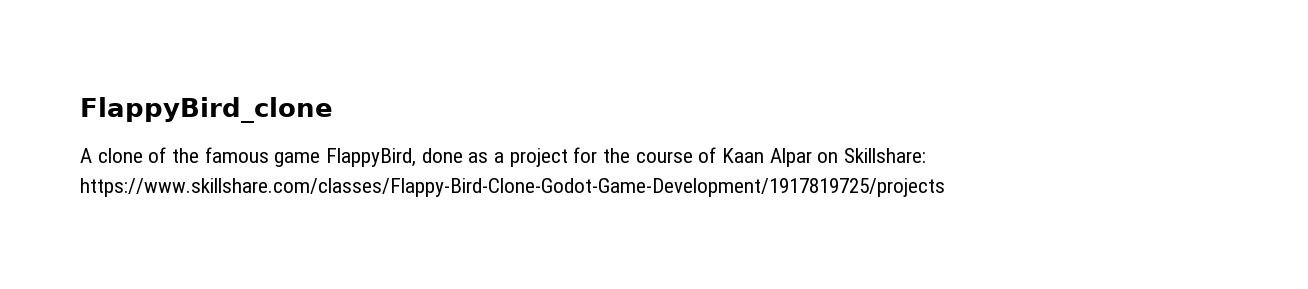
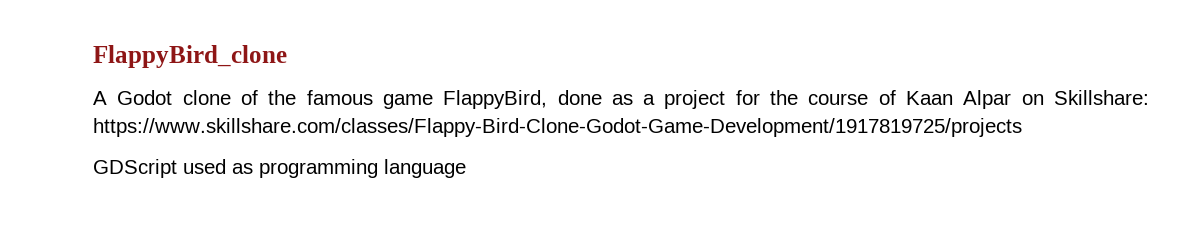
(92, 155) none -> [117,90,173,105] Godot
(945, 187) none -> [93,159,466,178] // GDScript used as programming language

